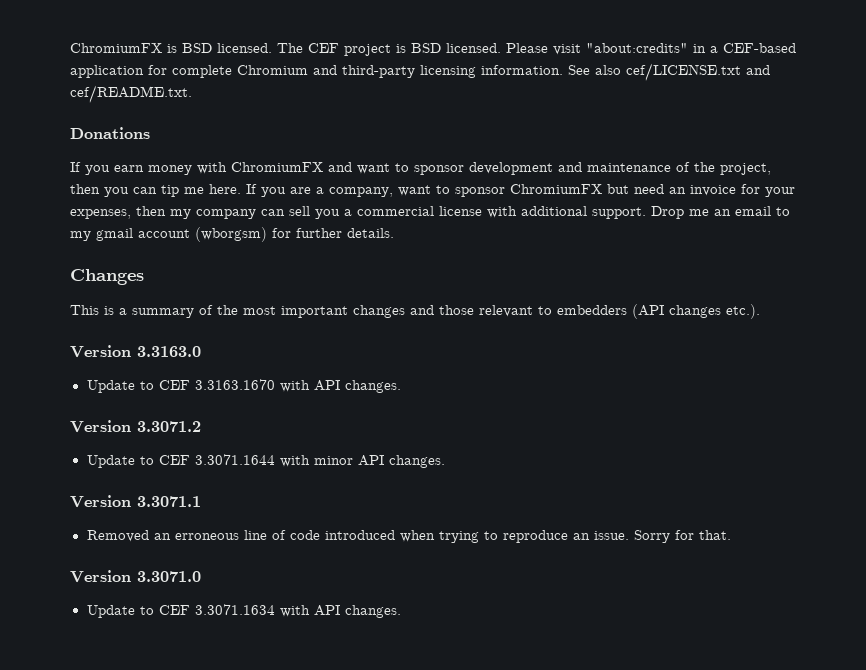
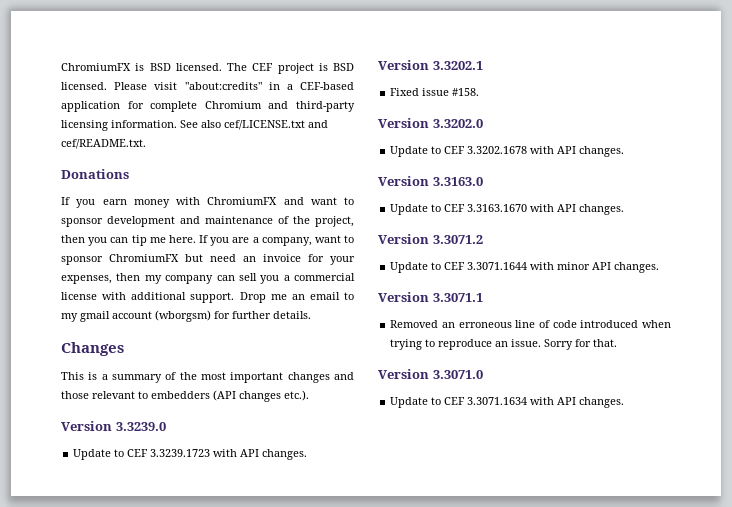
(760, 311) none -> [61,421,166,431] [73,449,308,460] [378,60,483,70] [390,88,480,96] [378,118,483,128] [390,146,625,157] // Version 3.3239.0 // Update to CEF 3.3239.1723 with API changes. // Version 3.3202.1 // Fixed issue #158. // Version 3.3202.0 // Update to CEF 3.3202.1678 with API changes.

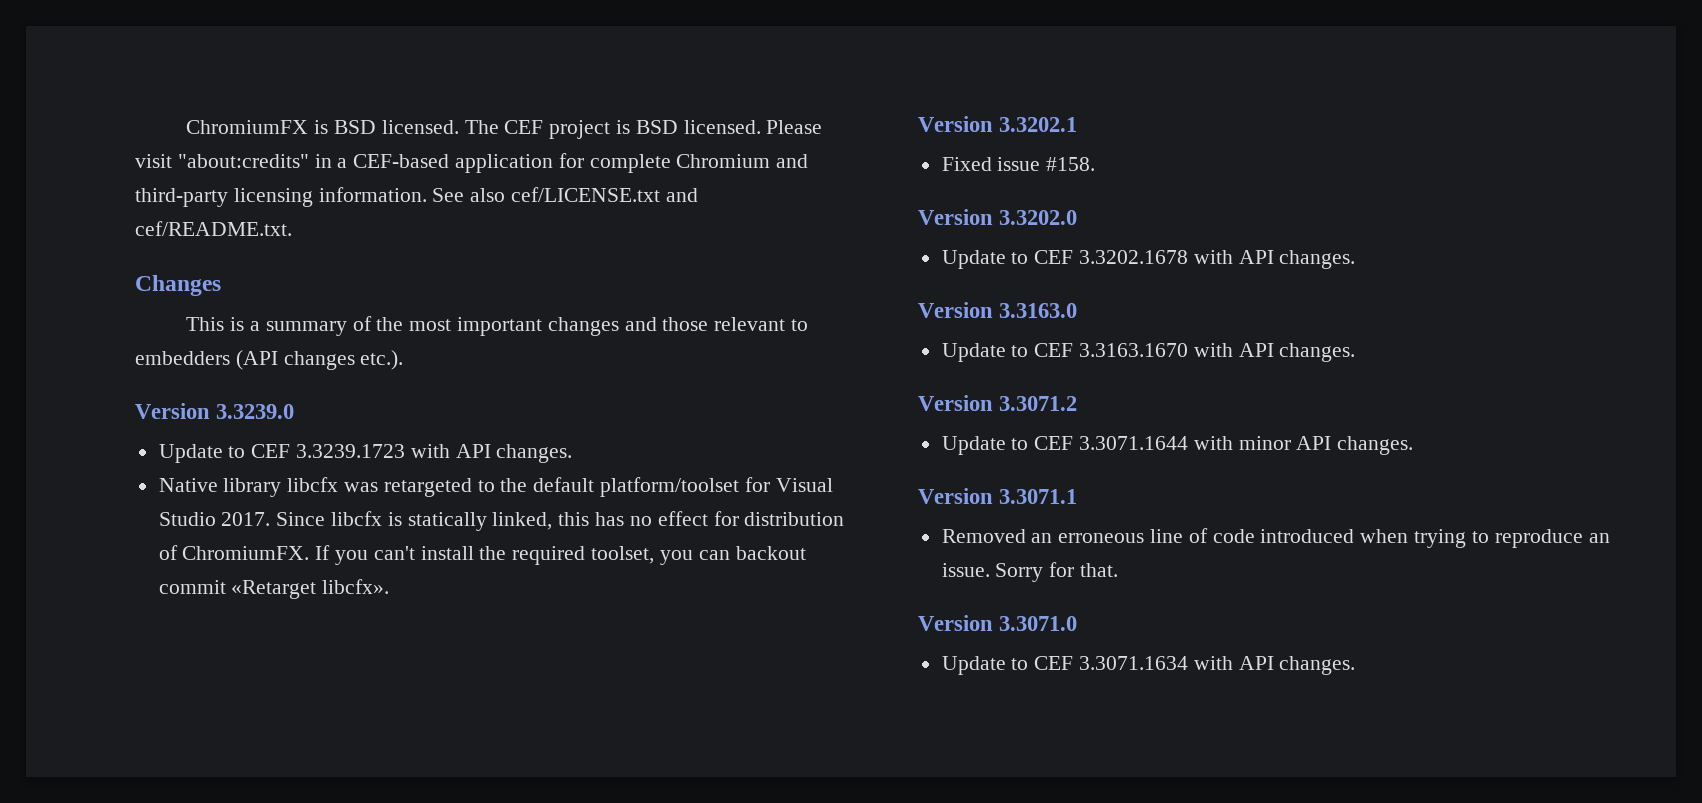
[61,169,129,179] [61,197,354,208] [61,216,354,227] [61,235,354,246] [61,254,355,265] [61,273,355,284] [61,292,354,303] [61,310,311,322] // Donations // If you earn money with ChromiumFX and want to sponsor development and maintenance of the project, then you can tip me here. If you are a company, want to sponsor ChromiumFX but need an invoice for your expenses, then my company can sell you a commercial license with additional support. Drop me an email to my gmail account (wborgsm) for further details. -> (292, 228) none
(308, 454) none -> [158,477,833,497] [158,511,845,531] [158,545,806,565] [158,579,390,599] // Native library libcfx was retargeted to the default platform/toolset for Visual Studio 2017. Since libcfx is statically linked, this has no effect for distribution of ChromiumFX. If you can't install the required toolset, you can backout commit «Retarget libcfx».

